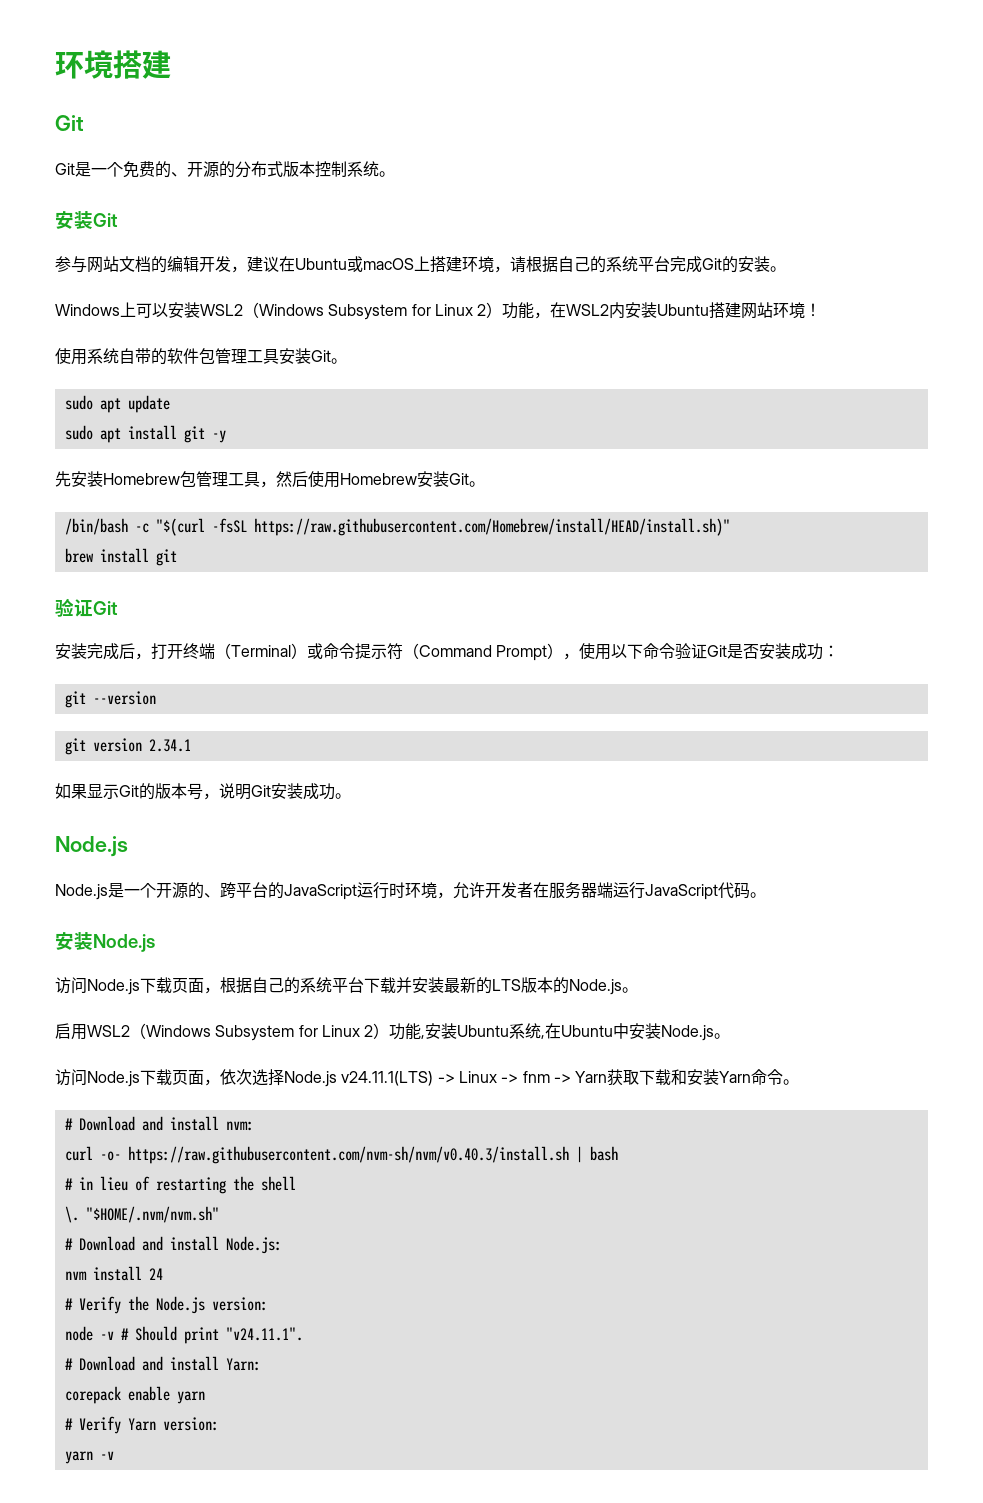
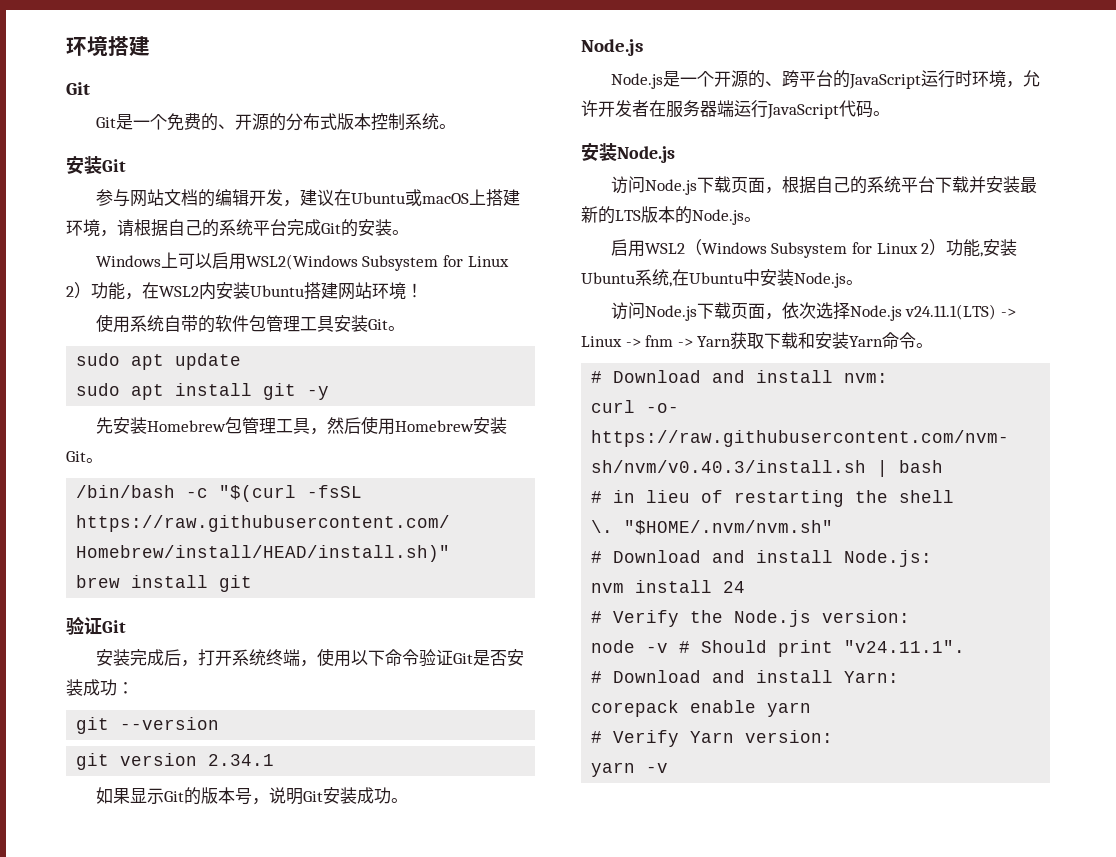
[168,302,324,318] 安装WSL2（Windows -> [211,252,358,270] 启用WSL2(Windows
[183,643,564,661] 终端（Terminal）或命令提示符（Command Prompt） -> [231,649,300,666] 系统终端

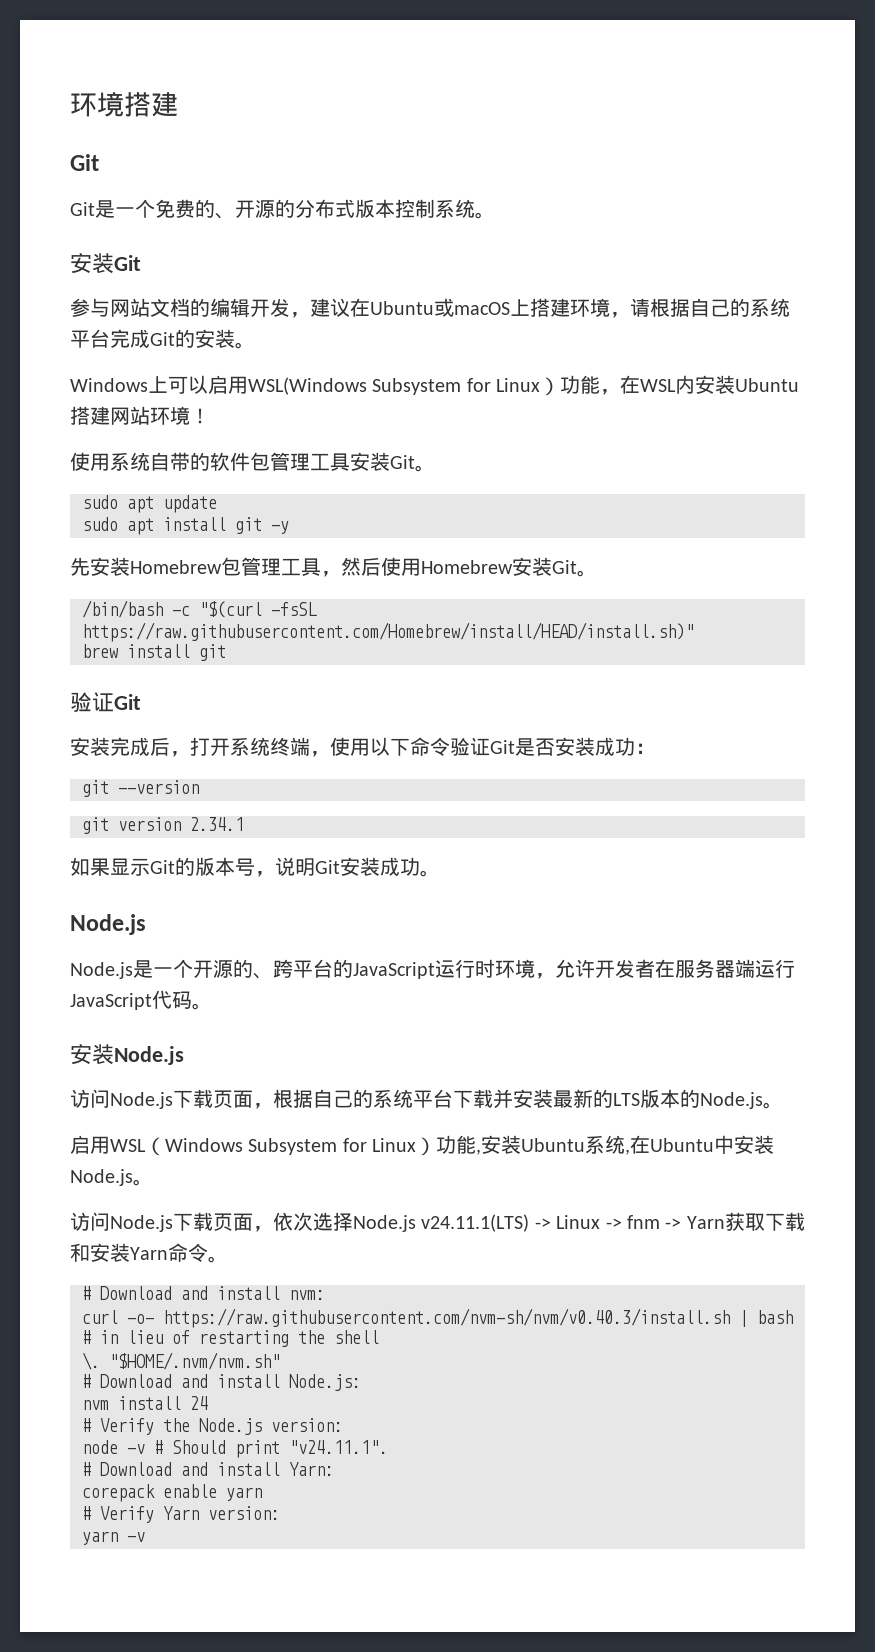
[245,254,509,271] [66,286,74,297] WSL2(Windows Subsystem for Linux 2 -> [248,377,541,395] WSL(Windows Subsystem for Linux
[159,286,199,297] WSL2 -> [640,379,677,392] WSL
[644,243,685,254] WSL2 -> [110,1139,146,1152] WSL
[921,243,930,254] 2 -> (417, 1145) none

